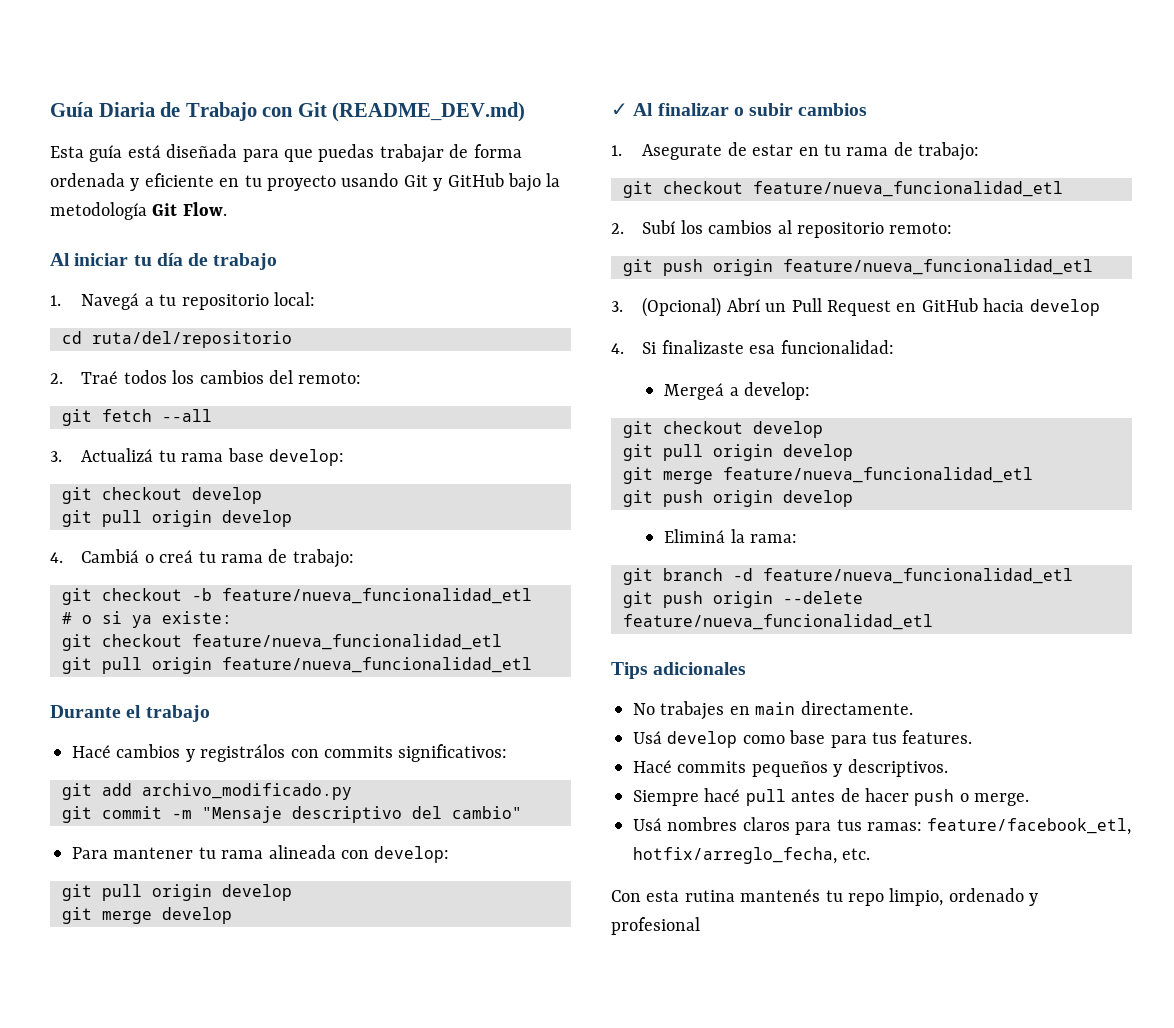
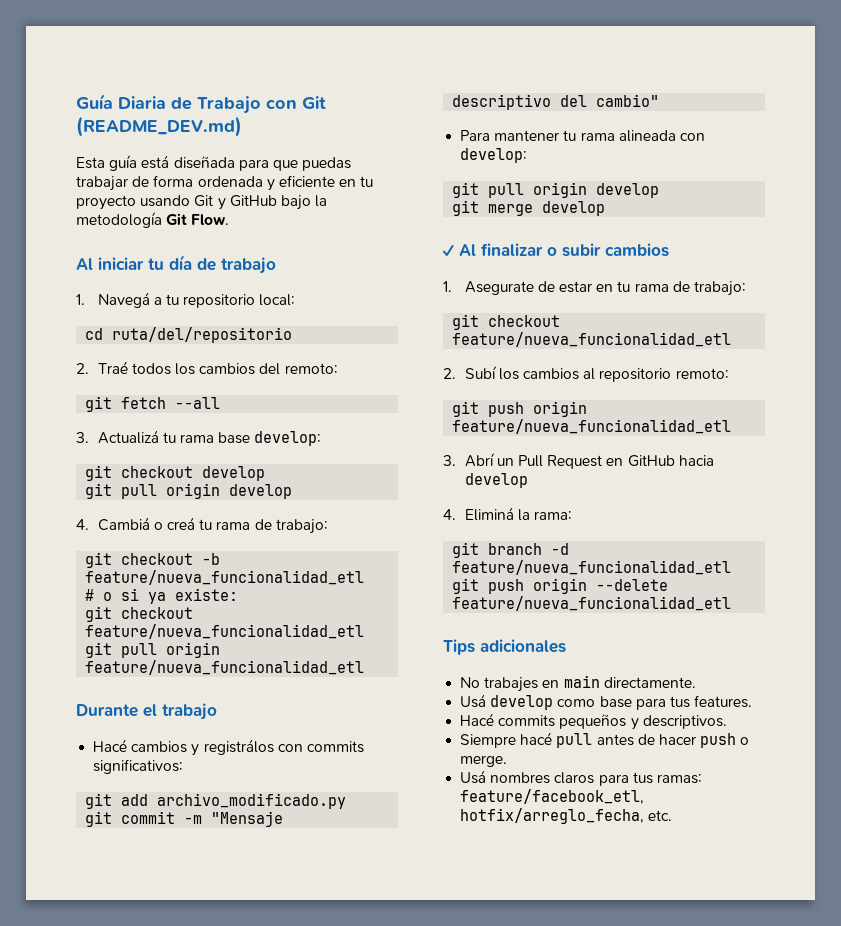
[642,297,722,317] (Opcional) -> (456, 460) none
[642,340,894,354] [664,382,811,400] [623,421,823,438] [623,444,853,461] [623,467,1033,484] [623,490,853,507] Si finalizaste esa funcionalidad: // Mergeá a develop: // git checkout develop // git pull origin develop // git merge feature/nueva_funcionalidad_etl // git push origin develop // -> (456, 514) none
[611,888,1039,906] [611,917,700,935] // Con esta rutina mantenés tu repo limpio, ordenado y profesional -> (673, 815) none

